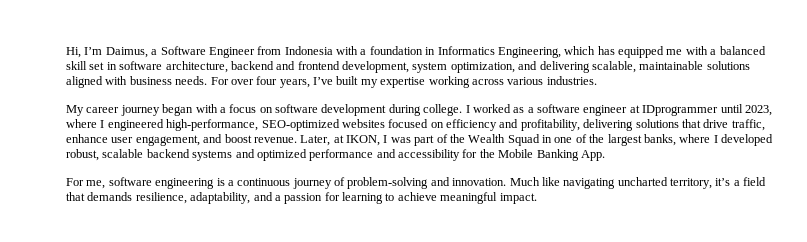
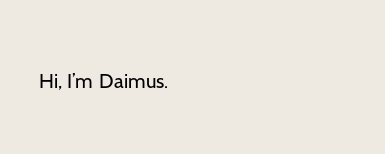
[105,46,766,58] [66,61,750,73] [66,76,597,88] [66,104,772,116] [66,119,765,131] [66,134,773,146] [66,149,605,161] [66,177,767,189] [66,192,537,204] Daimus, a Software Engineer from Indonesia with a foundation in Informatics Engineering, which has equipped me with a balanced skill set in software architecture, backend and frontend development, system optimization, and delivering scalable, maintainable solutions aligned with business needs. For over four years, I’ve built my expertise working across various industries. // My career journey began with a focus on software development during college. I worked as a software engineer at IDprogrammer until 2023, where I engineered high-performance, SEO-optimized websites focused on efficiency and profitability, delivering solutions that drive traffic, enhance user engagement, and boost revenue. Later, at IKON, I was part of the Wealth Squad in one of the largest banks, where I developed robust, scalable backend systems and optimized performance and accessibility for the Mobile Banking App. // For me, software engineering is a continuous journey of problem-solving and innovation. Much like navigating uncharted territory, it’s a field that demands resilience, adaptability, and a passion for learning to achieve meaningful impact. -> [98,74,168,88] Daimus.

